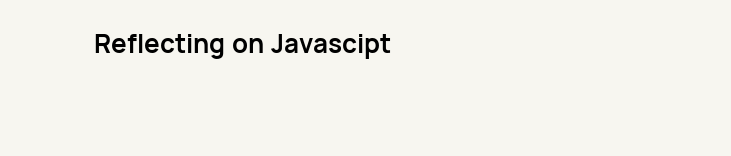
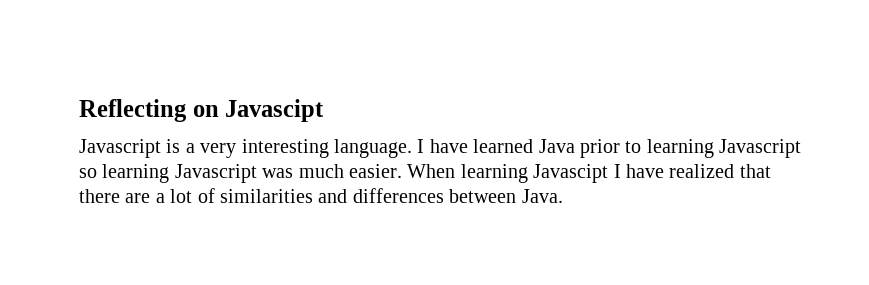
(392, 46) none -> [79,139,802,158] [79,164,771,183] [79,188,563,203] // Javascript is a very interesting language. I have learned Java prior to learning Javascript so learning Javascript was much easier. When learning Javascipt I have realized that there are a lot of similarities and differences between Java.

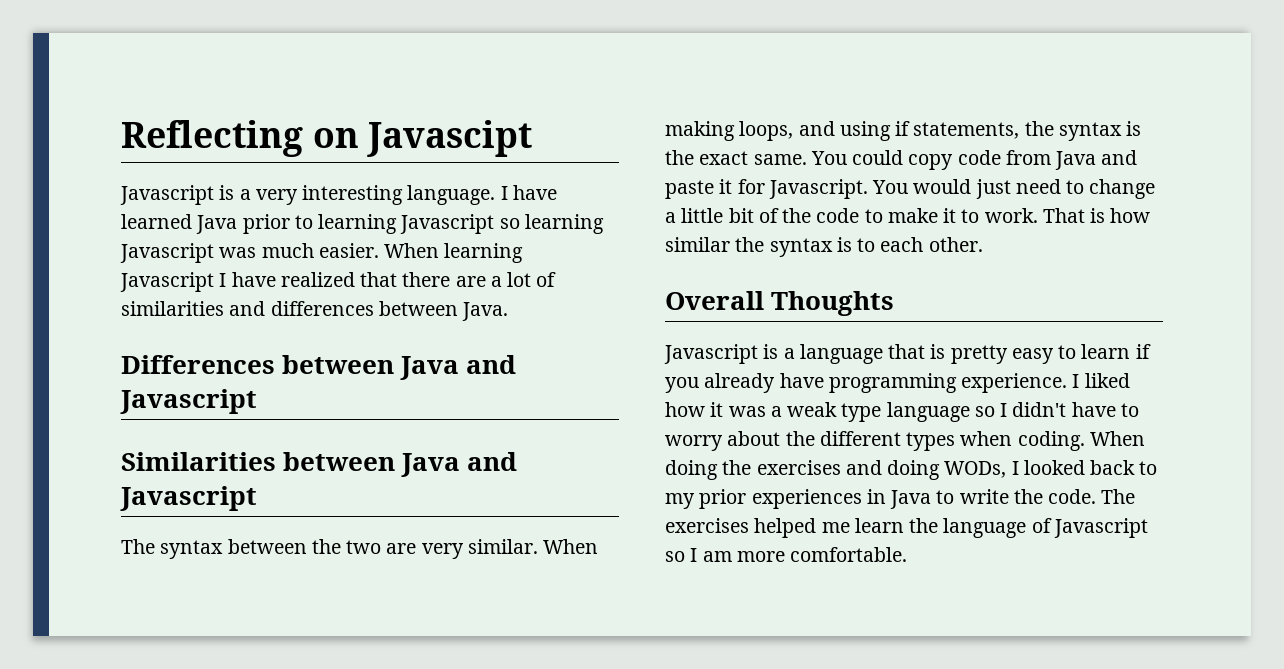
[533,164,609,183] Javascipt -> [120,272,214,292] Javascript
(563, 196) none -> [121,355,517,380] [120,389,257,414] [121,452,518,477] [120,486,257,511] [121,539,599,559] [665,121,1142,141] [665,150,1138,170] [665,179,1156,199] [665,208,1151,223] [665,237,983,257] [665,291,895,316] [664,344,1151,364] [665,373,1130,393] [665,402,1139,422] [665,431,1145,451] [665,460,1158,480] [665,489,1136,509] [665,518,1148,538] [665,547,908,562] // Differences between Java and Javascript // Similarities between Java and Javascript // The syntax between the two are very similar. When making loops, and using if statements, the syntax is the exact same. You could copy code from Java and paste it for Javascript. You would just need to change a little bit of the code to make it to work. That is how similar the syntax is to each other. // Overall Thoughts // Javascript is a language that is pretty easy to learn if you already have programming experience. I liked how it was a weak type language so I didn't have to worry about the different types when coding. When doing the exercises and doing WODs, I looked back to my prior experiences in Java to write the code. The exercises helped me learn the language of Javascript so I am more comfortable.

